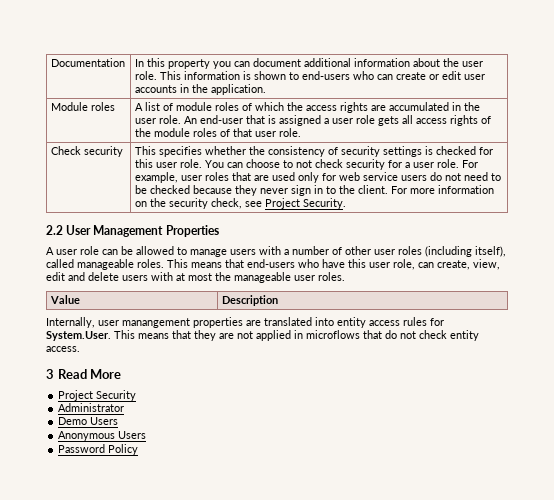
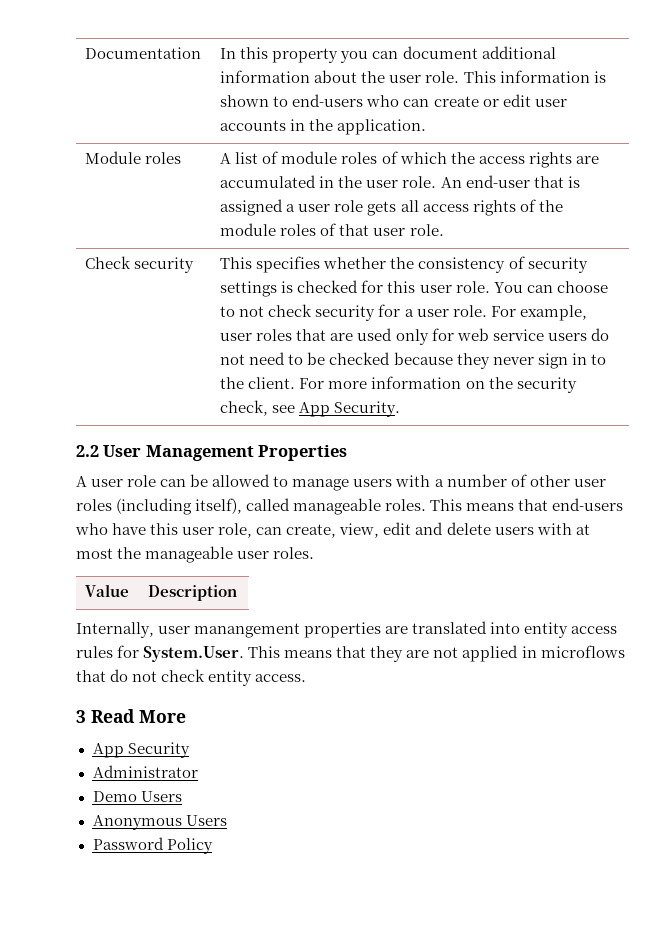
[264,198,300,209] Project -> [299,402,331,417] App
[58,390,94,401] Project -> [92,743,124,758] App

